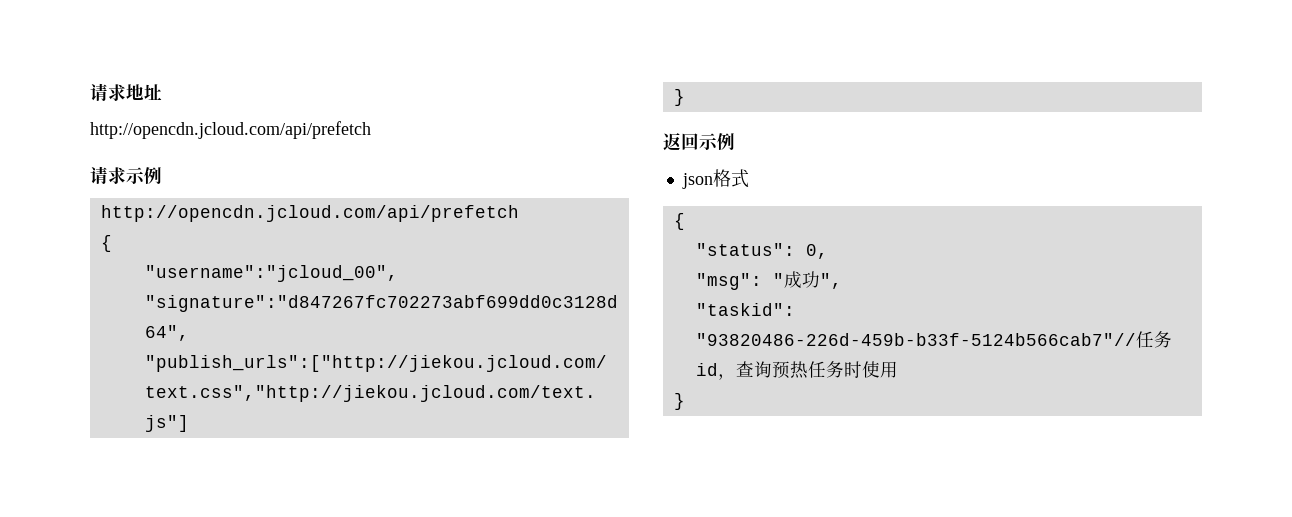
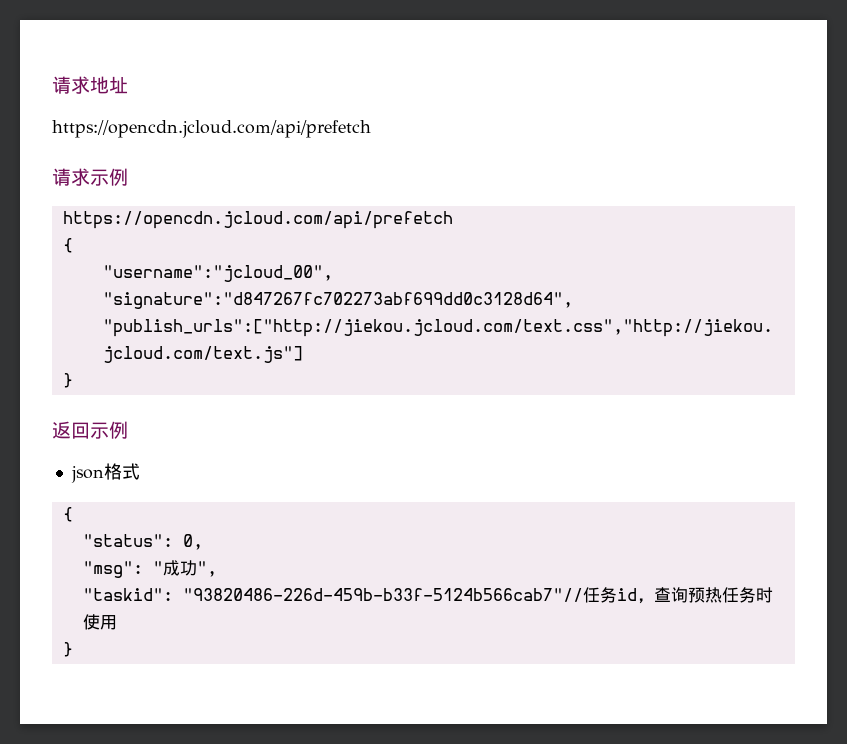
[90,121,371,139] http://opencdn.jcloud.com/api/prefetch -> [52,120,371,138] https://opencdn.jcloud.com/api/prefetch
[100,205,519,222] http://opencdn.jcloud.com/api/prefetch -> [62,211,453,229] https://opencdn.jcloud.com/api/prefetch

